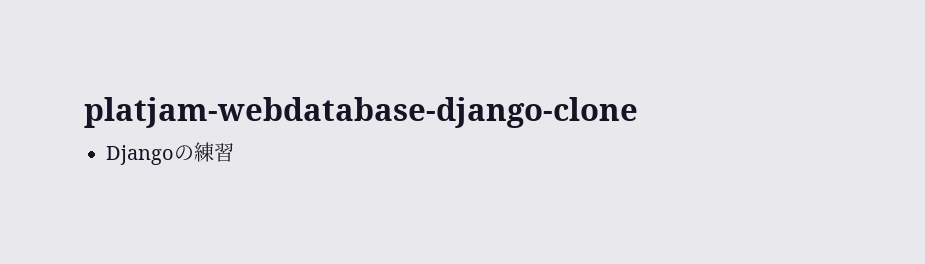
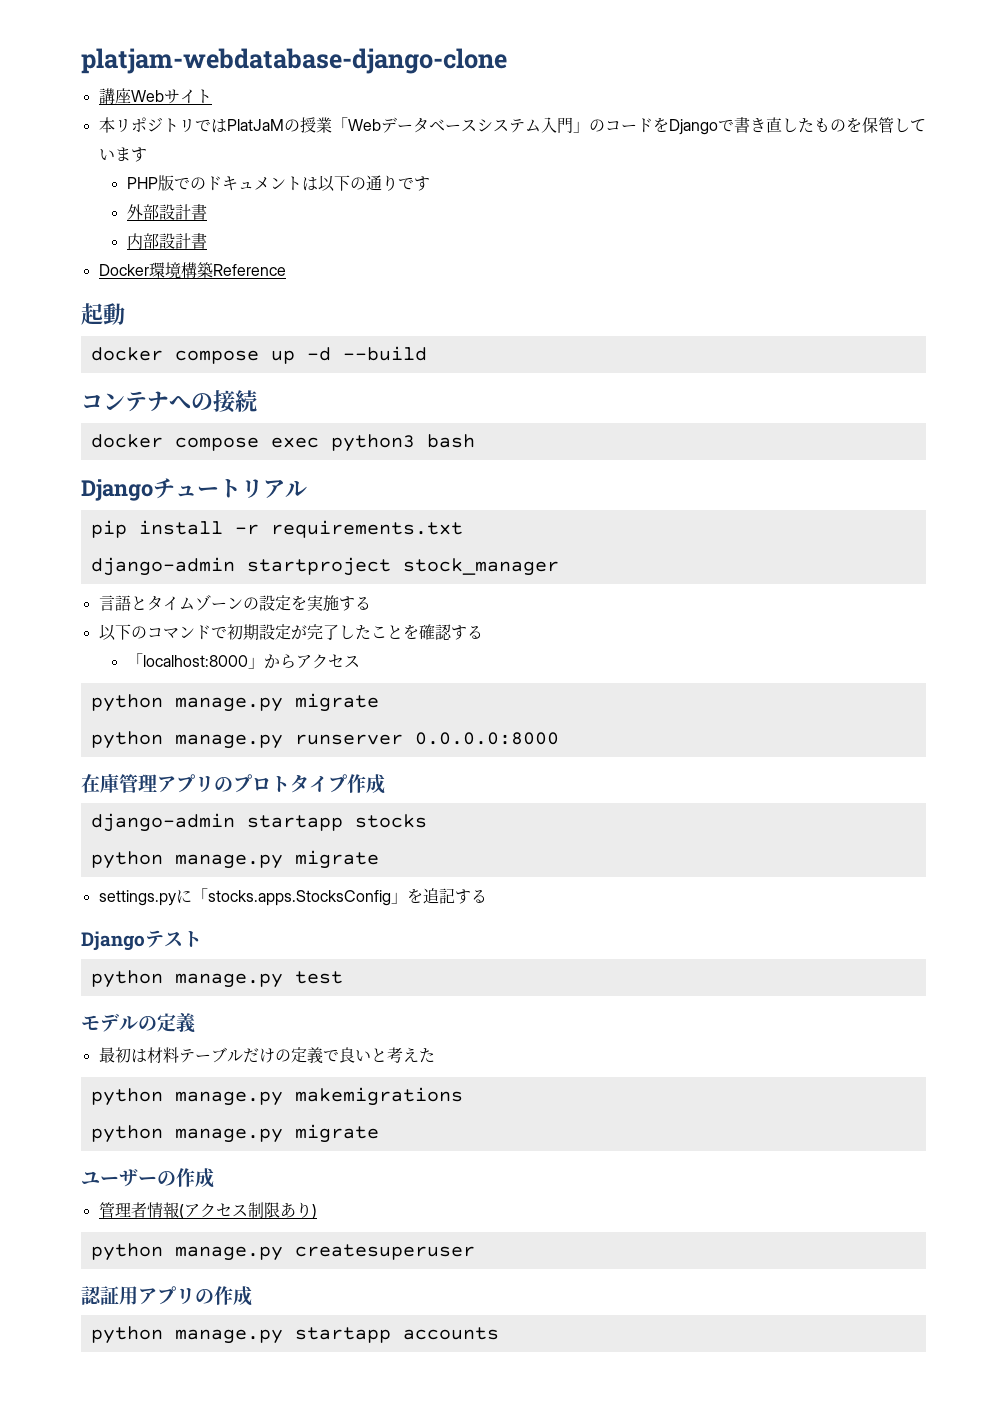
[106,142,234,165] Djangoの練習 -> [98,88,212,105] [98,117,926,135] [98,147,147,162] [126,175,430,192] [126,204,207,220] [126,233,207,249] [98,262,286,279] [81,303,125,325] [90,346,427,364] [81,390,257,413] [90,434,475,452] [81,478,307,501] [90,520,463,538] [90,557,559,576] [98,595,371,612] [98,624,483,641] [126,653,360,669] [90,693,379,712] [90,731,559,749] [81,774,385,794] [90,813,427,832] [90,850,379,869] [98,888,487,906] [81,930,202,951] [90,970,343,988] [81,1013,195,1033] [98,1047,435,1064] [90,1087,463,1106] [90,1124,379,1143] [81,1168,214,1188] [98,1202,317,1219] [90,1243,475,1261] [81,1286,252,1306] [90,1326,499,1344] 講座Webサイト // 本リポジトリではPlatJaMの授業「Webデータベースシステム入門」のコードをDjangoで書き直したものを保管しています // PHP版でのドキュメントは以下の通りです // 外部設計書 // 内部設計書 // Docker環境構築Reference // 起動 // docker compose up -d --build // コンテナへの接続 // docker compose exec python3 bash // Djangoチュートリアル // pip install -r requirements.txt // django-admin startproject stock_manager // 言語とタイムゾーンの設定を実施する // 以下のコマンドで初期設定が完了したことを確認する // 「localhost:8000」からアクセス // python manage.py migrate // python manage.py runserver 0.0.0.0:8000 // 在庫管理アプリのプロトタイプ作成 // django-admin startapp stocks // python manage.py migrate // settings.pyに「stocks.apps.StocksConfig」を追記する // Djangoテスト // python manage.py test // モデルの定義 // 最初は材料テーブルだけの定義で良いと考えた // python manage.py makemigrations // python manage.py migrate // ユーザーの作成 // 管理者情報(アクセス制限あり) // python manage.py createsuperuser // 認証用アプリの作成 // python manage.py startapp accounts

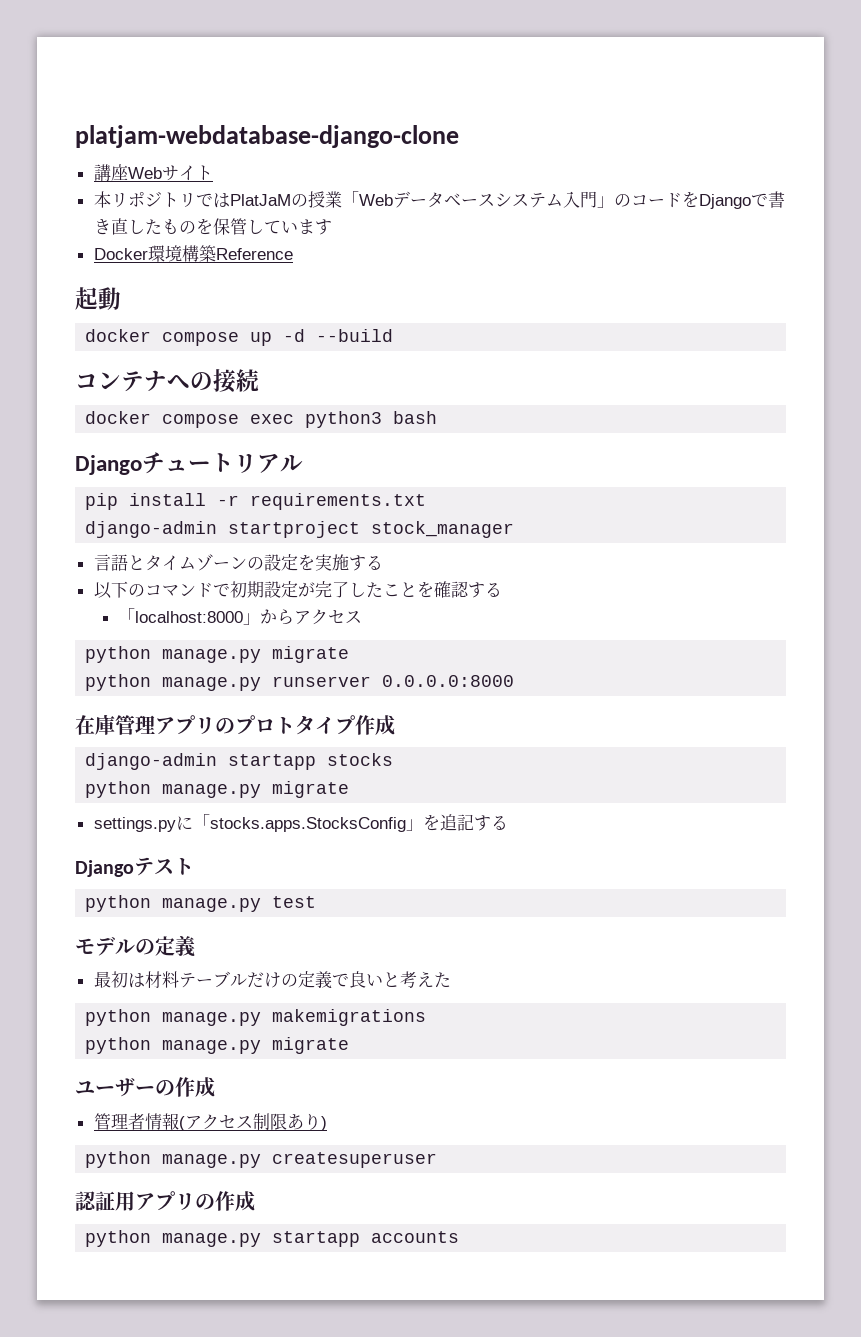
[126,175,430,192] [126,204,207,220] [126,233,207,249] // PHP版でのドキュメントは以下の通りです // 外部設計書 // 内部設計書 -> (332, 227) none

